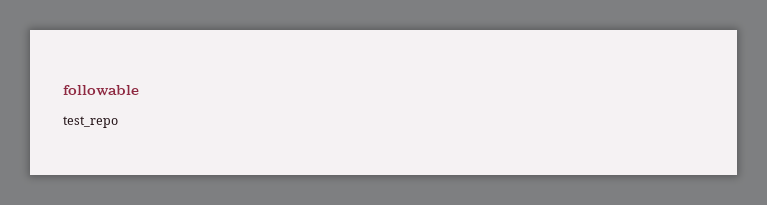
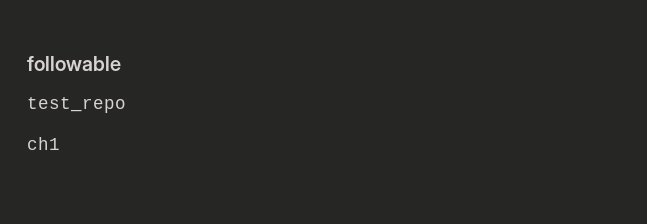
(118, 122) none -> [27,137,60,150] // ch1

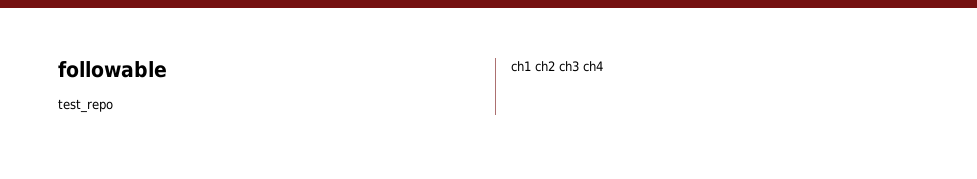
(60, 143) none -> [535,61,603,72] ch2 ch3 ch4

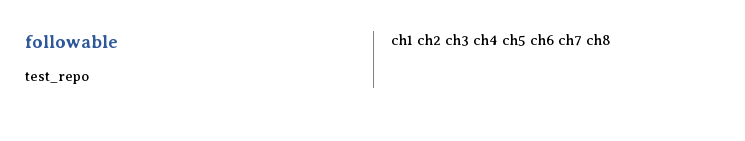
(603, 66) none -> [502,34,611,46] ch5 ch6 ch7 ch8

